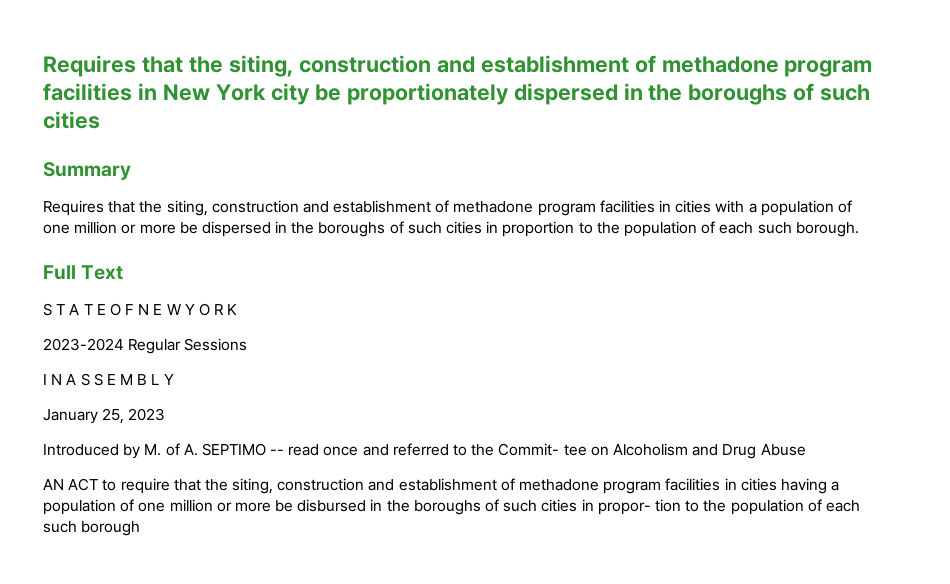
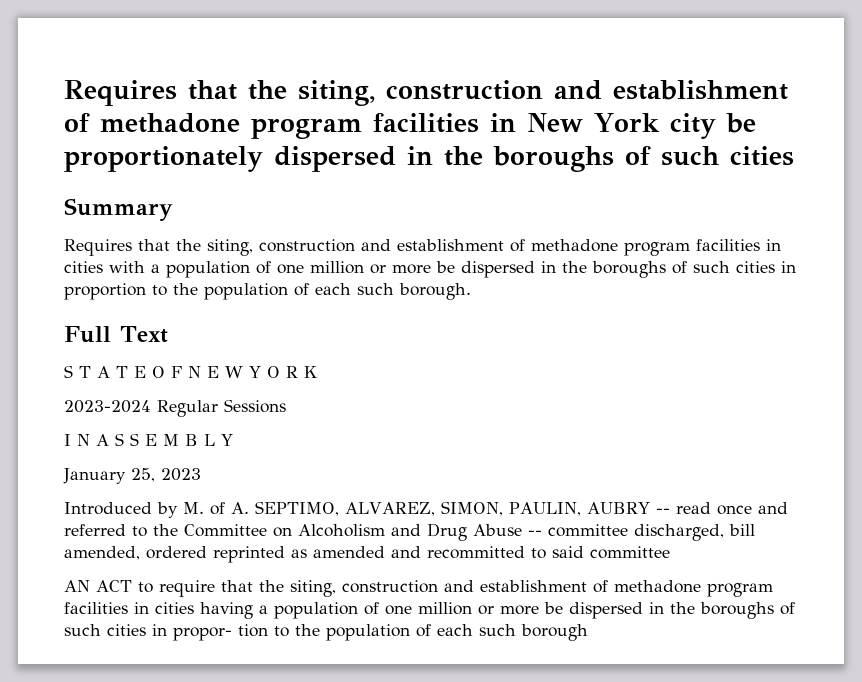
[201,443,266,456] SEPTIMO -> [255,501,650,516] SEPTIMO, ALVAREZ, SIMON, PAULIN, AUBRY
[498,443,587,456] Commit- tee -> [184,524,267,537] Committee
(806, 450) none -> [528,524,755,541] [64,546,670,563] -- committee discharged, bill amended, ordered reprinted as amended and recommitted to said committee
[297,499,367,512] disbursed -> [569,602,643,619] dispersed

